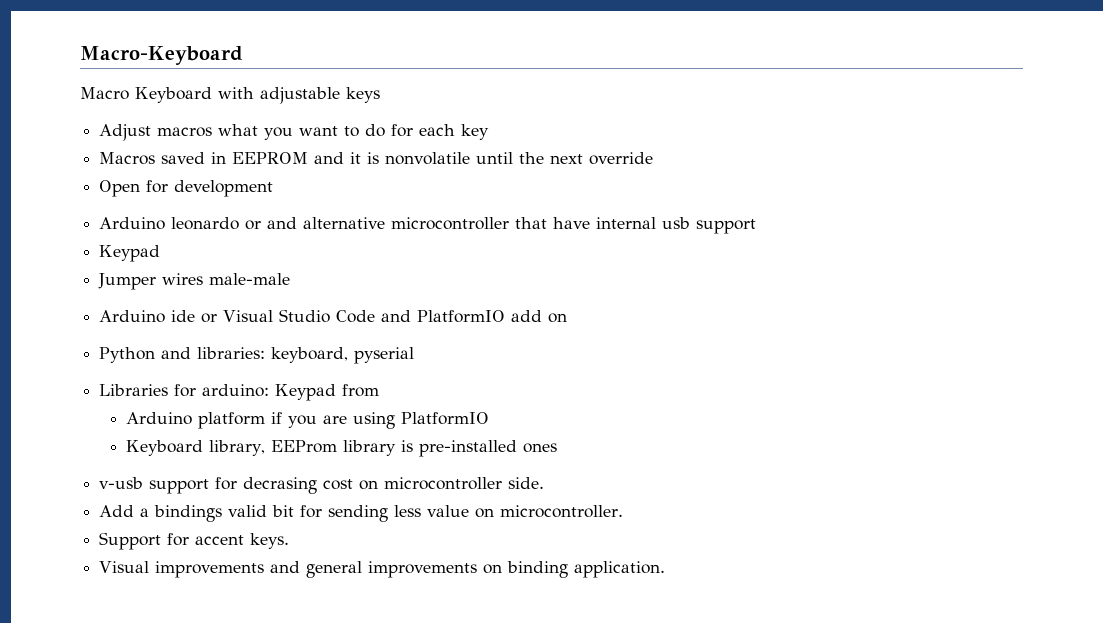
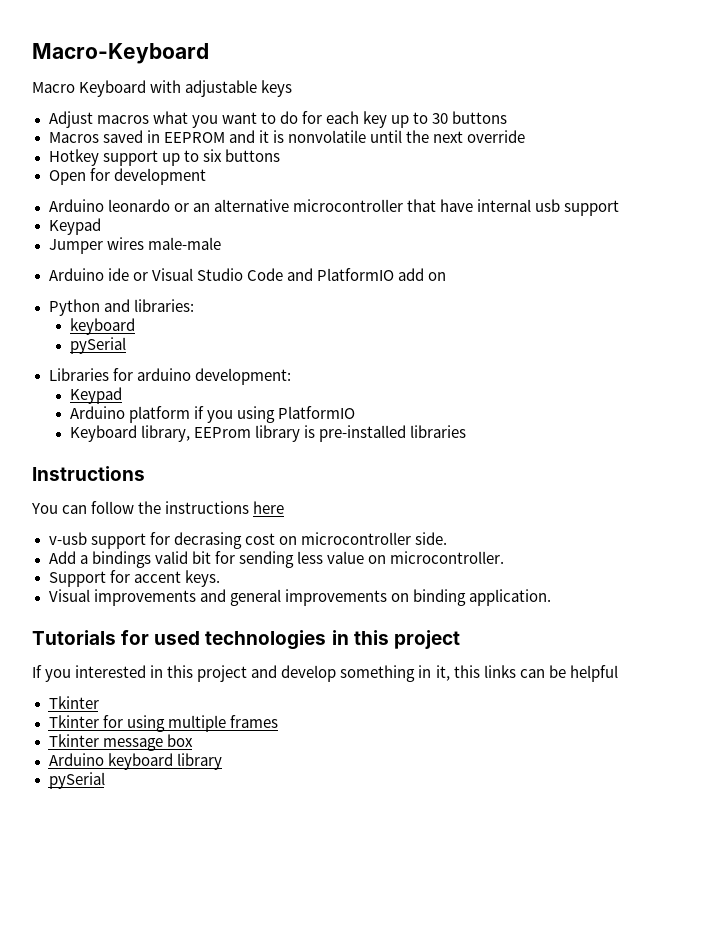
(490, 132) none -> [391,111,508,128] up to 30 buttons
(654, 158) none -> [48,149,280,166] // Hotkey support up to six buttons
[267,217,298,229] and -> [192,203,210,212] an
[271,347,415,364] keyboard, pyserial -> [69,318,135,335] [69,337,126,354] // keyboard // pySerial
[202,384,380,401] arduino: Keypad from -> [136,368,291,385] [69,387,122,404] arduino development: // Keypad
[323,415,348,424] are -> (233, 416) none
[523,443,558,453] ones -> [410,425,467,438] [32,466,145,481] [31,501,285,514] libraries // Instructions // You can follow the instructions here
(666, 569) none -> [32,630,460,650] [32,665,618,682] [48,696,99,709] [48,715,278,732] [48,734,193,751] [48,753,222,770] [48,772,105,789] // Tutorials for used technologies in this project // If you interested in this project and develop something in it, this links can be helpful // Tkinter // Tkinter for using multiple frames // Tkinter message box // Arduino keyboard library // pySerial

